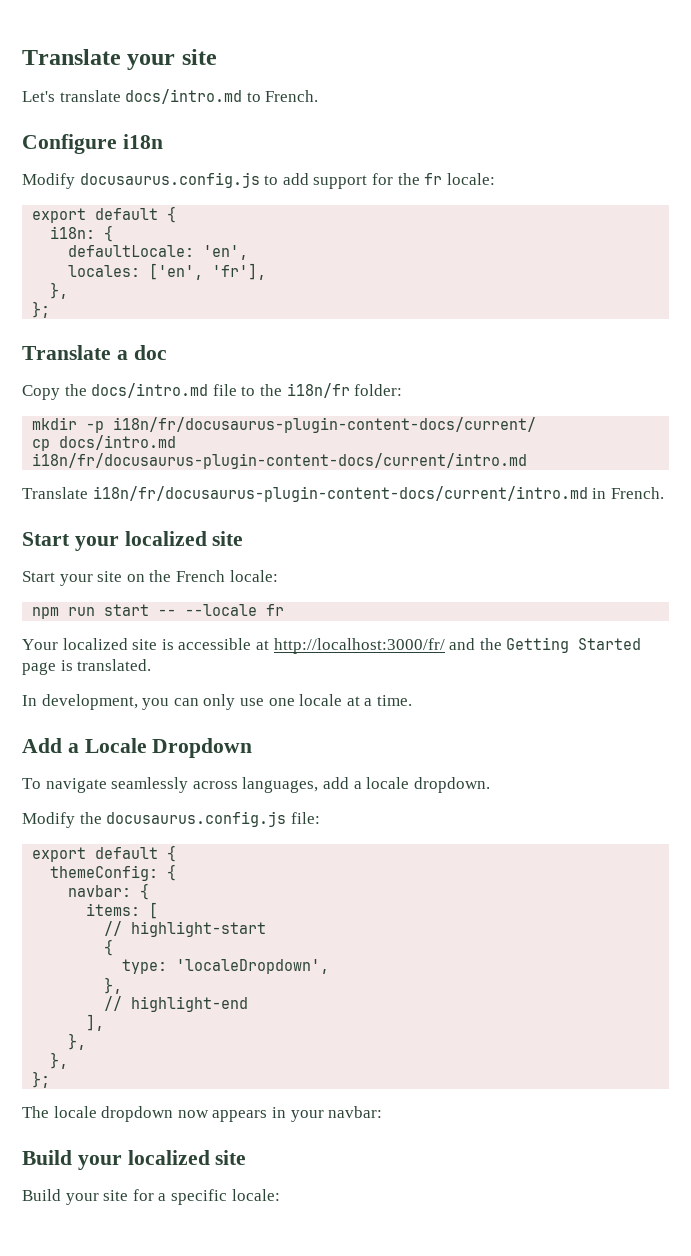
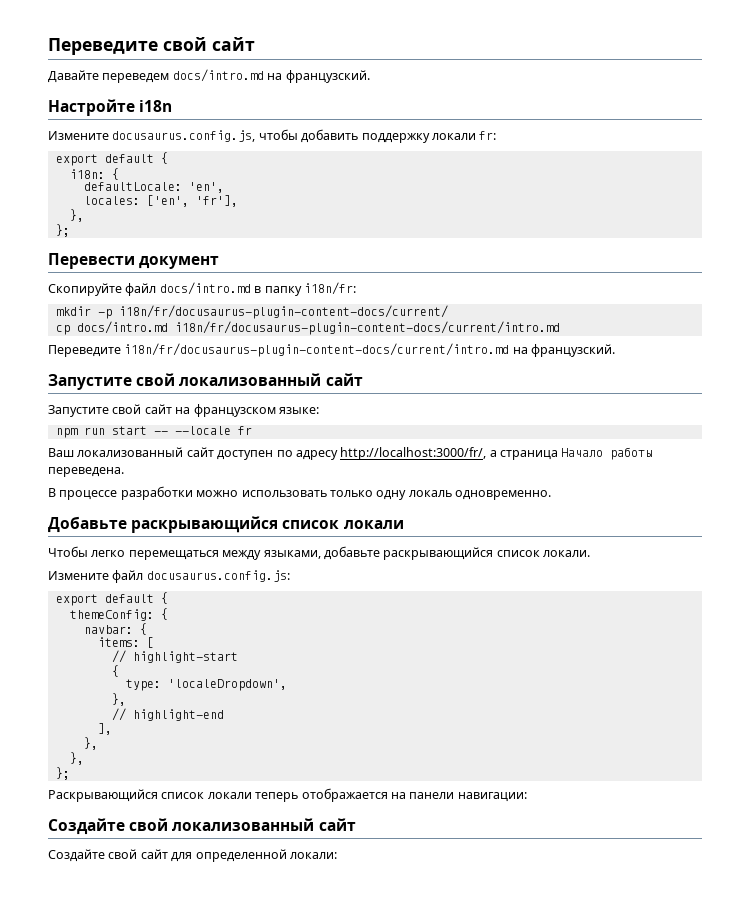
[22,49,217,70] [22,89,319,104] [22,134,163,154] [22,172,495,189] Translate your site // Let's translate docs/intro.md to French. // Configure i18n // Modify docusaurus.config.js to add support for the fr locale: -> [48,37,255,55] [48,69,370,83] [48,99,173,116] [48,129,497,143] Переведите свой сайт // Давайте переведем docs/intro.md на французский. // Настройте i18n // Измените docusaurus.config.js, чтобы добавить поддержку локали fr:
[22,345,167,360] [22,383,403,400] Translate a doc // Copy the docs/intro.md file to the i18n/fr folder: -> [48,253,220,269] [48,282,356,296] Перевести документ // Скопируйте файл docs/intro.md в папку i18n/fr:
[22,486,664,502] [22,531,244,551] [22,570,278,586] Translate i18n/fr/docusaurus-plugin-content-docs/current/intro.md in French. // Start your localized site // Start your site on the French locale: -> [48,343,616,357] [48,373,363,390] [48,404,319,417] Переведите i18n/fr/docusaurus-plugin-content-docs/current/intro.md на французский. // Запустите свой локализованный сайт // Запустите свой сайт на французском языке:
[22,637,642,654] [22,659,152,675] [22,694,412,710] [22,738,253,758] [22,777,490,793] [22,811,320,828] Your localized site is accessible at http://localhost:3000/fr/ and the Getting Started page is translated. // In development, you can only use one locale at a time. // Add a Locale Dropdown // To navigate seamlessly across languages, add a locale dropdown. // Modify the docusaurus.config.js file: -> [48,447,653,460] [48,467,124,477] [48,486,551,500] [48,516,404,533] [48,546,590,560] [48,570,290,583] Ваш локализованный сайт доступен по адресу http://localhost:3000/fr/, а страница Начало работы переведена. // В процессе разработки можно использовать только одну локаль одновременно. // Добавьте раскрывающийся список локали // Чтобы легко перемещаться между языками, добавьте раскрывающийся список локали. // Измените файл docusaurus.config.js:
[22,1106,383,1122] [22,1150,247,1170] [22,1189,280,1205] The locale dropdown now appears in your navbar: // Build your localized site // Build your site for a specific locale: -> [48,788,527,802] [48,818,356,835] [48,849,337,862] Раскрывающийся список локали теперь отображается на панели навигации: // Создайте свой локализованный сайт // Создайте свой сайт для определенной локали:

